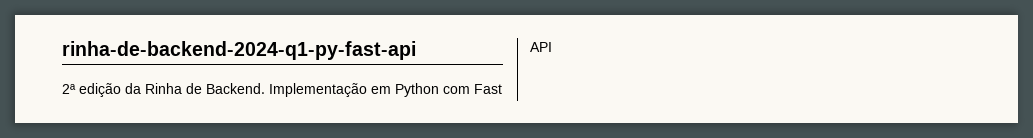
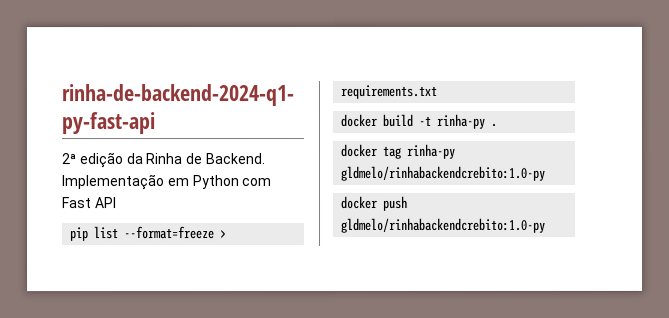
(552, 47) none -> [70,226,228,242] [340,84,438,99] [340,113,498,129] [340,143,456,159] [341,165,547,181] [341,195,409,211] [341,217,547,233] // pip list --format=freeze > requirements.txt // docker build -t rinha-py . // docker tag rinha-py gldmelo/rinhabackendcrebito:1.0-py // docker push gldmelo/rinhabackendcrebito:1.0-py

